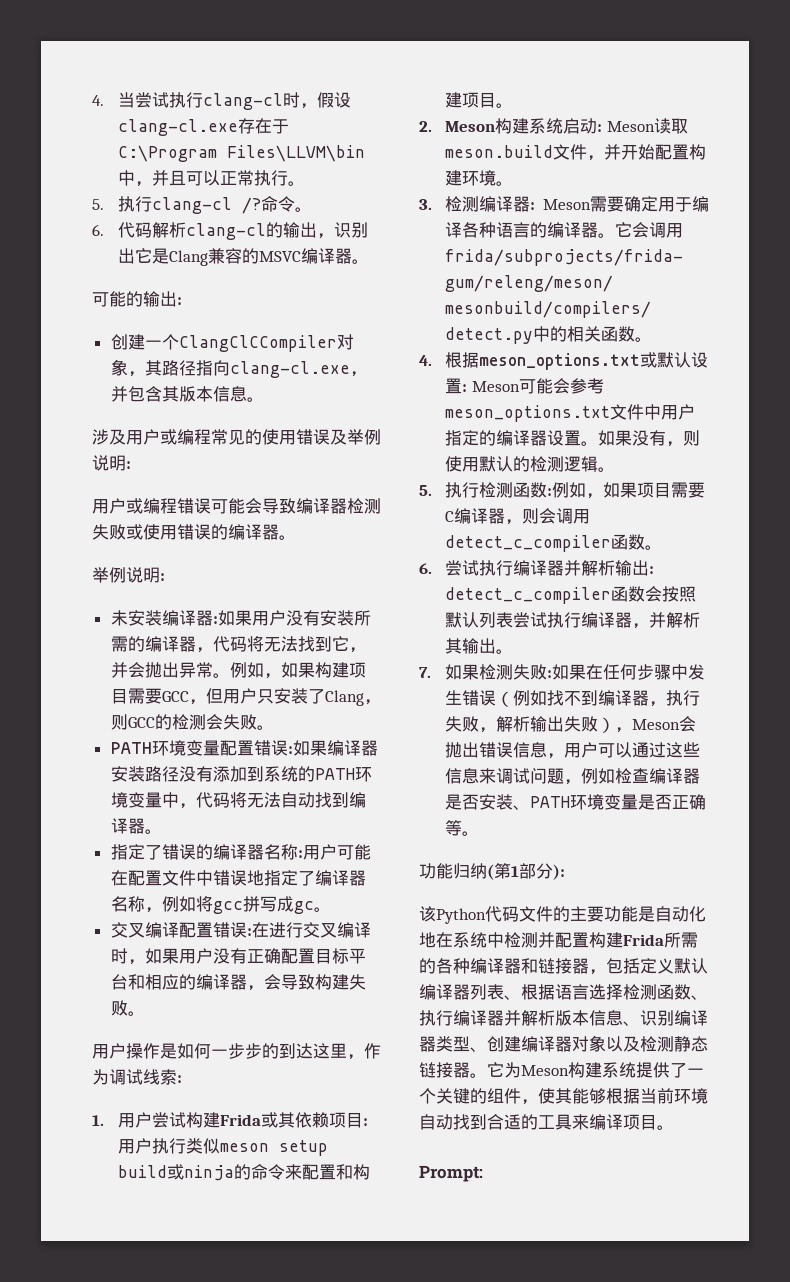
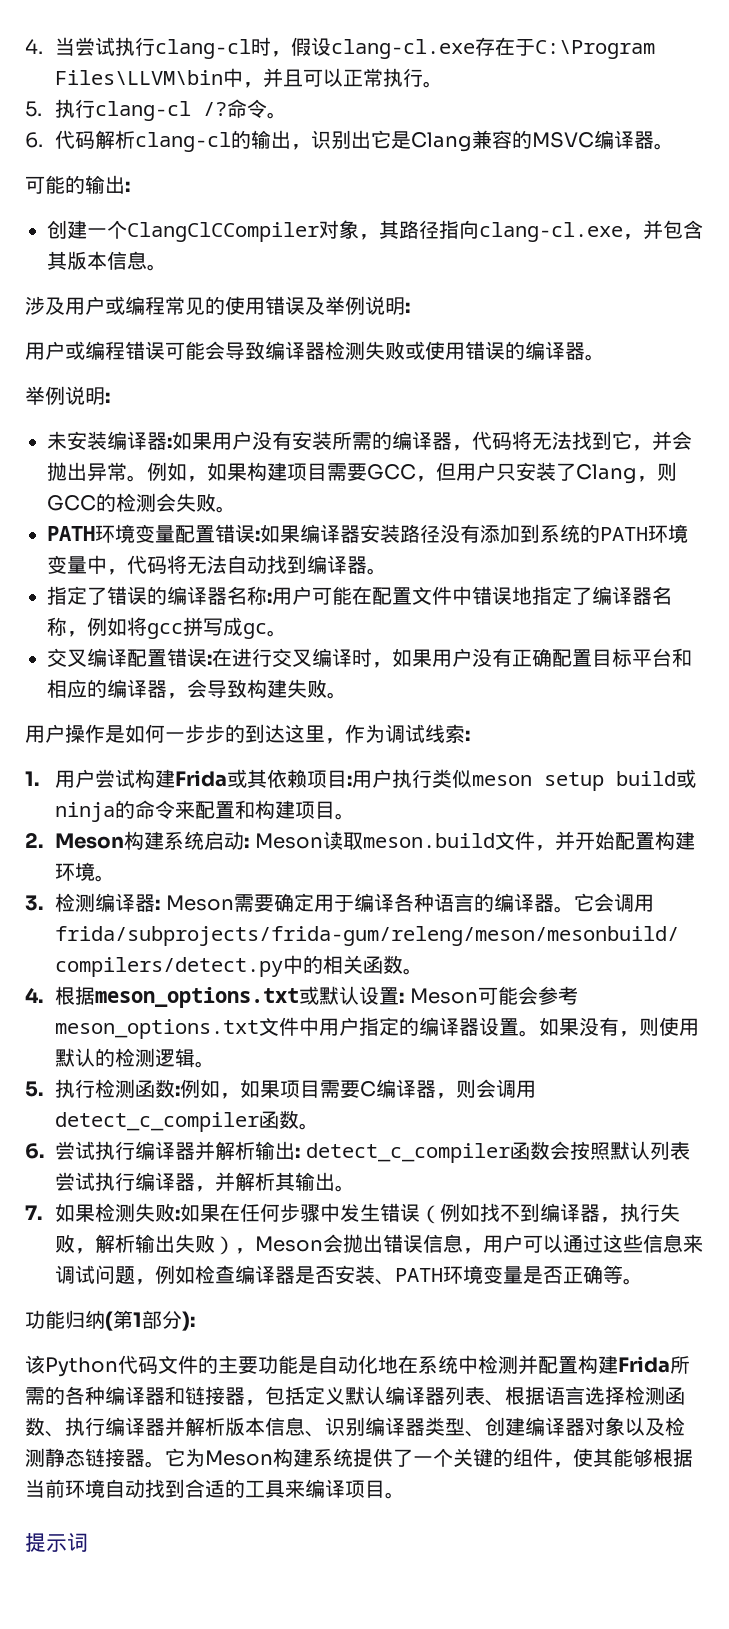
[419,1165,483,1182] Prompt: -> [25,1533,88,1552] 提示词

